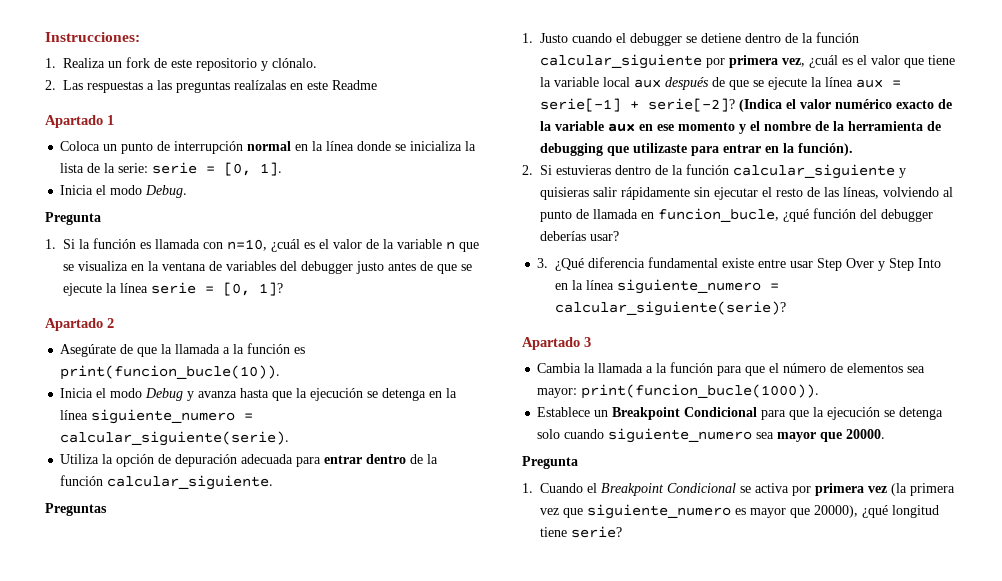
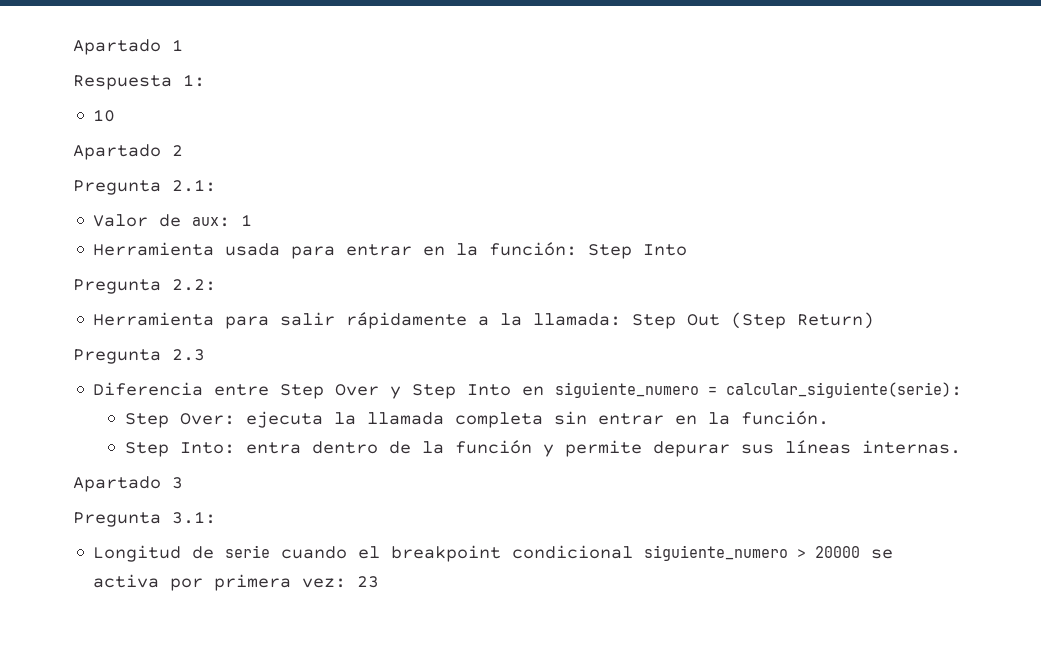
[45,32,140,42] [45,57,317,71] [45,80,377,93] [45,115,114,128] [60,141,477,154] [60,162,283,176] [60,185,188,198] [45,212,101,225] [45,238,479,252] [63,261,472,274] [63,282,283,296] [45,318,114,331] [60,343,306,357] [60,365,281,380] [60,388,458,401] [60,409,254,424] [60,431,290,446] [60,454,439,467] [60,475,274,490] [45,503,107,516] [522,32,859,46] [540,54,955,69] [540,77,901,90] [540,98,952,112] [540,121,941,134] [540,143,853,156] [522,164,906,179] [540,187,953,200] [540,208,933,222] [540,231,619,241] [537,257,814,271] Instrucciones: // 1. Realiza un fork de este repositorio y clónalo. // 2. Las respuestas a las preguntas realízalas en este Readme // Apartado 1 // Coloca un punto de interrupción normal en la línea donde se inicializa la lista de la serie: serie = [0, 1]. // Inicia el modo Debug. // Pregunta // 1. Si la función es llamada con n=10, ¿cuál es el valor de la variable n que se visualiza en la ventana de variables del debugger justo antes de que se ejecute la línea serie = [0, 1]? // Apartado 2 // Asegúrate de que la llamada a la función es print(funcion_bucle(10)). // Inicia el modo Debug y avanza hasta que la ejecución se detenga en la línea siguiente_numero = calcular_siguiente(serie). // Utiliza la opción de depuración adecuada para entrar dentro de la función calcular_siguiente. // Preguntas // 1. Justo cuando el debugger se detiene dentro de la función calcular_siguiente por primera vez, ¿cuál es el valor que tiene la variable local aux después de que se ejecute la línea aux = serie[-1] + serie[-2]? (Indica el valor numérico exacto de la variable aux en ese momento y el nombre de la herramienta de debugging que utilizaste para entrar en la función). // 2. Si estuvieras dentro de la función calcular_siguiente y quisieras salir rápidamente sin ejecutar el resto de las líneas, volviendo al punto de llamada en funcion_bucle, ¿qué función del debugger deberías usar? // 3. ¿Qué diferencia fundamental existe entre usar -> [73,39,183,55] [73,74,205,90] [93,109,116,122] [73,144,183,160] [73,179,216,195] [93,214,253,227] [93,242,688,259] [73,279,216,294] [93,312,875,329] [73,349,205,364] [93,382,270,396] Apartado 1 // Respuesta 1: // 10 // Apartado 2 // Pregunta 2.1: // Valor de aux: 1 // Herramienta usada para entrar en la función: Step Into // Pregunta 2.2: // Herramienta para salir rápidamente a la llamada: Step Out (Step Return) // Pregunta 2.3 // Diferencia entre
[572,279,780,294] [555,301,787,316] [522,337,591,350] [537,362,926,376] [537,384,820,399] [537,407,944,420] [537,428,886,443] [522,456,578,469] [522,483,955,496] [540,504,939,519] [540,526,622,538] la línea siguiente_numero = calcular_siguiente(serie)? // Apartado 3 // Cambia la llamada a la función para que el número de elementos sea mayor: print(funcion_bucle(1000)). // Establece un Breakpoint Condicional para que la ejecución se detenga solo cuando siguiente_numero sea mayor que 20000. // Pregunta // 1. Cuando el Breakpoint Condicional se activa por primera vez (la primera vez que siguiente_numero es mayor que 20000), ¿qué longitud tiene serie? -> [555,382,963,398] [124,411,829,428] [124,440,961,457] [73,476,183,492] [73,511,216,527] [93,545,894,562] [93,574,380,591] siguiente_numero = calcular_siguiente(serie): // Step Over: ejecuta la llamada completa sin entrar en la función. // Step Into: entra dentro de la función y permite depurar sus líneas internas. // Apartado 3 // Pregunta 3.1: // Longitud de serie cuando el breakpoint condicional siguiente_numero > 20000 se activa por primera vez: 23

